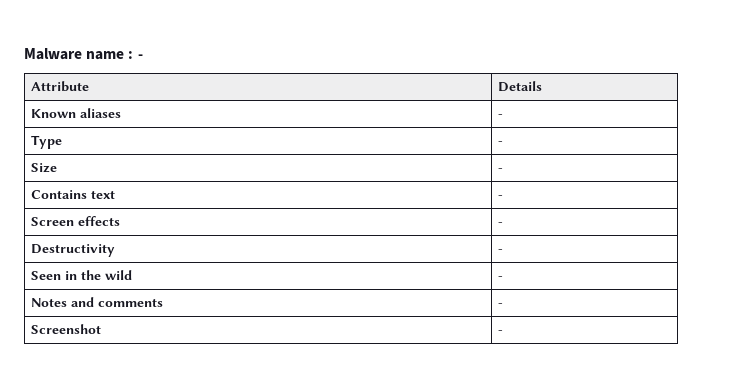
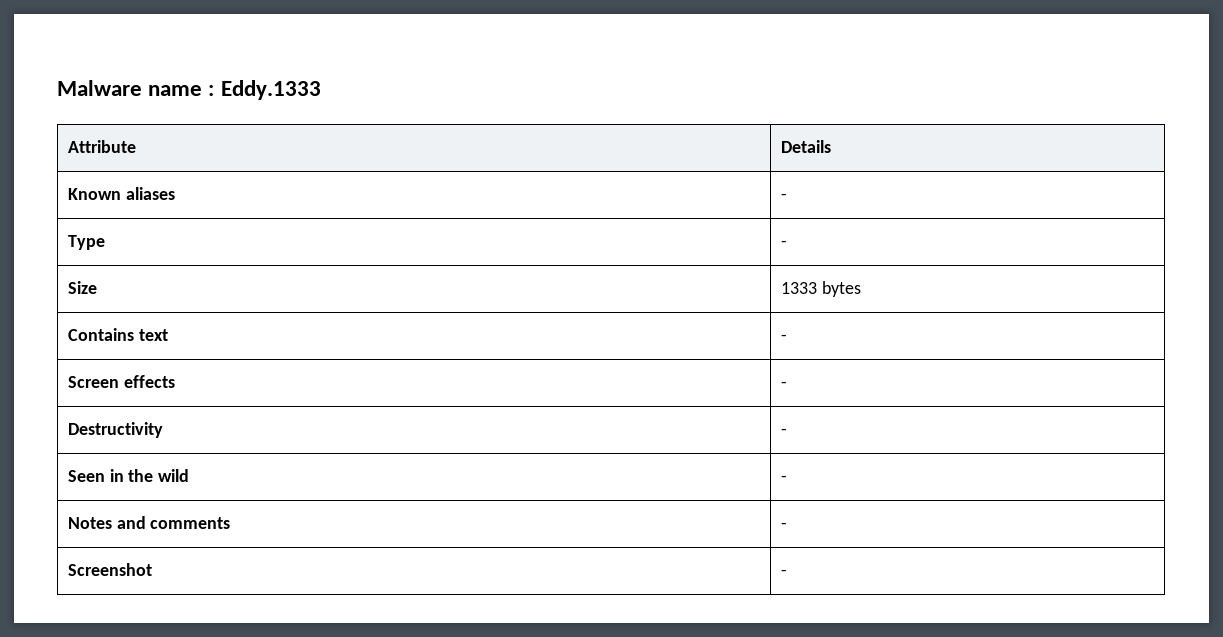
[137,54,143,59] - -> [220,80,321,100] Eddy.1333
[497,168,503,172] - -> [780,281,861,297] 1333 bytes

